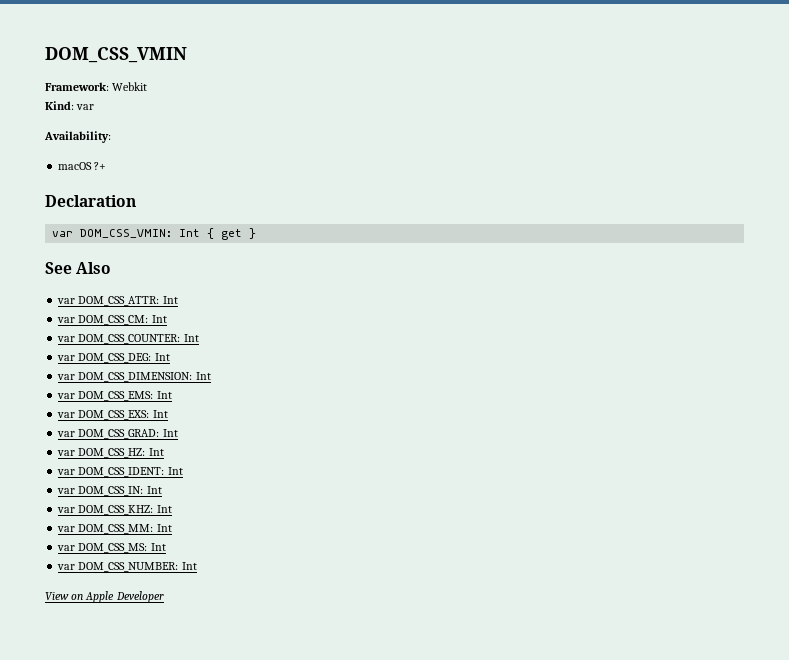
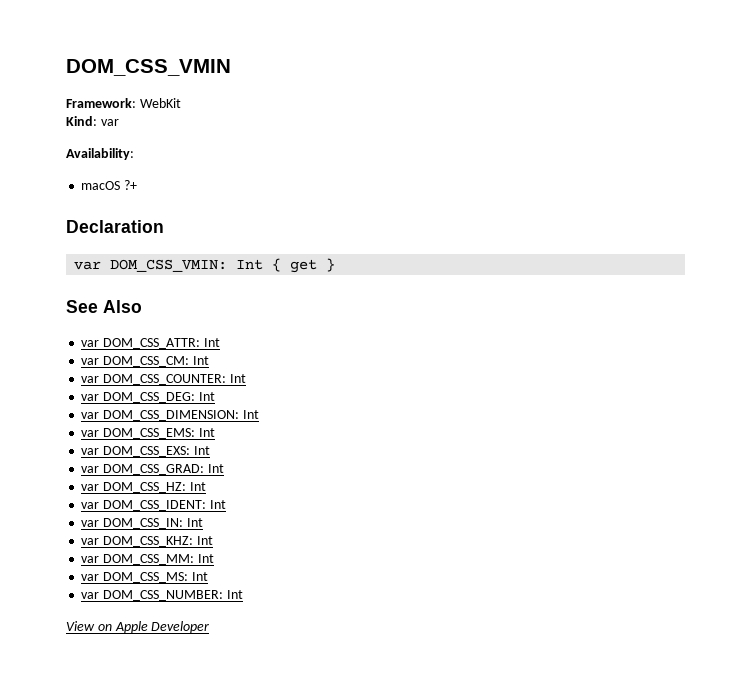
[112,82,148,91] Webkit -> [139,98,181,108] WebKit

